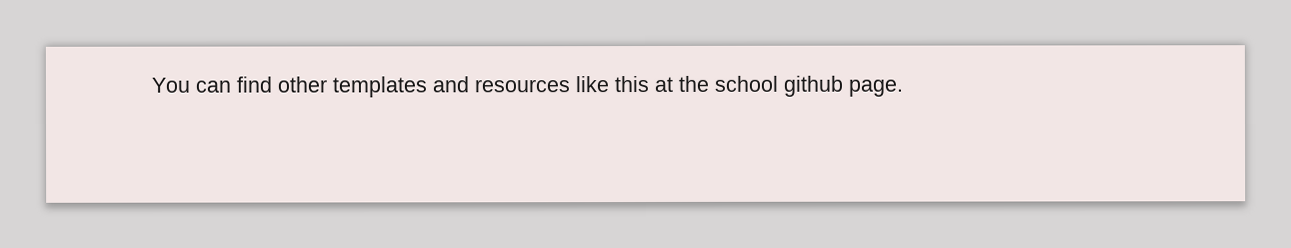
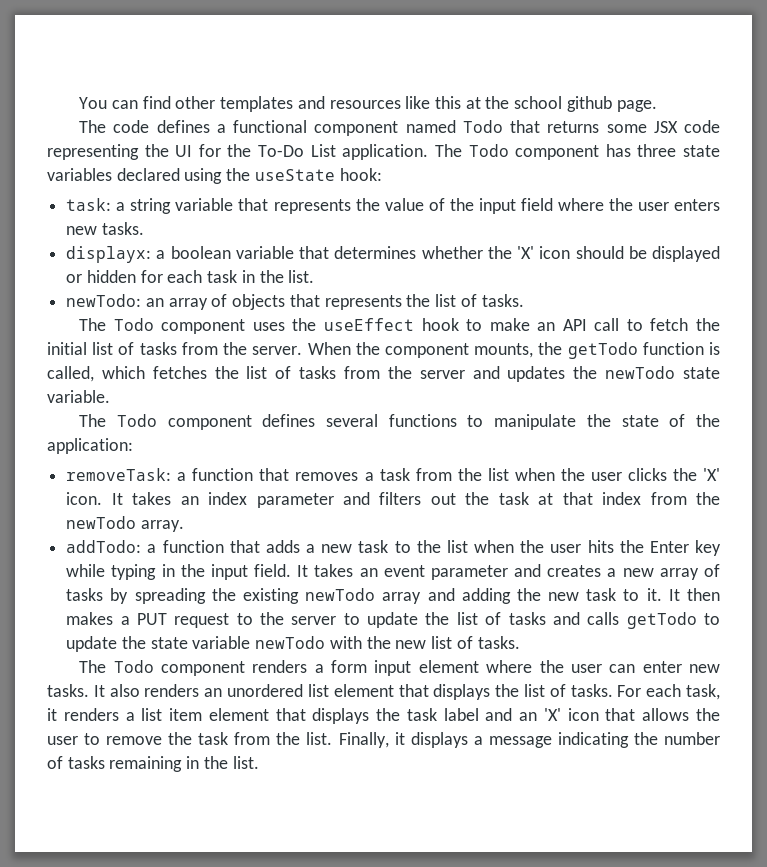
(903, 88) none -> [79,120,720,136] [47,144,721,160] [47,168,382,184] [66,198,720,214] [66,222,144,235] [66,246,720,263] [66,270,315,283] [66,294,524,310] [79,318,721,334] [47,342,720,359] [47,366,720,382] [47,390,110,403] [79,414,720,430] [47,438,133,454] [66,468,720,481] [66,492,721,508] [66,516,184,532] [66,540,721,556] [66,564,720,580] [66,588,720,604] [66,612,720,629] [66,636,520,652] [79,660,720,676] [47,684,720,700] [47,708,720,724] [47,732,720,748] [47,756,259,772] // The code defines a functional component named Todo that returns some JSX code representing the UI for the To-Do List application. The Todo component has three state variables declared using the useState hook: // task: a string variable that represents the value of the input field where the user enters new tasks. // displayx: a boolean variable that determines whether the 'X' icon should be displayed or hidden for each task in the list. // newTodo: an array of objects that represents the list of tasks. // The Todo component uses the useEffect hook to make an API call to fetch the initial list of tasks from the server. When the component mounts, the getTodo function is called, which fetches the list of tasks from the server and updates the newTodo state variable. // The Todo component defines several functions to manipulate the state of the application: // removeTask: a function that removes a task from the list when the user clicks the 'X' icon. It takes an index parameter and filters out the task at that index from the newTodo array. // addTodo: a function that adds a new task to the list when the user hits the Enter key while typing in the input field. It takes an event parameter and creates a new array of tasks by spreading the existing newTodo array and adding the new task to it. It then makes a PUT request to the server to update the list of tasks and calls getTodo to update the state variable newTodo with the new list of tasks. // The Todo component renders a form input element where the user can enter new tasks. It also renders an unordered list element that displays the list of tasks. For each task, it renders a list item element that displays the task label and an 'X' icon that allows the user to remove the task from the list. Finally, it displays a message indicating the number of tasks remaining in the list.

